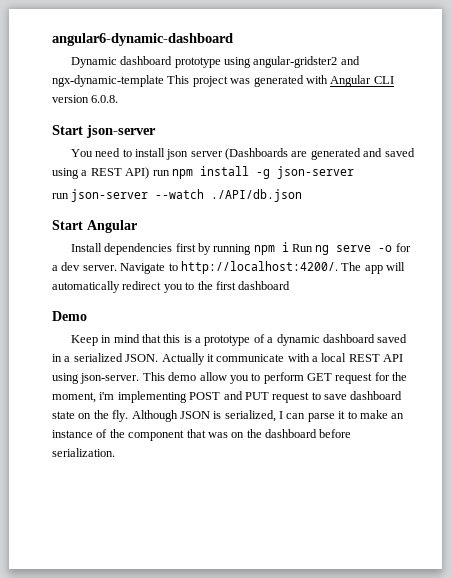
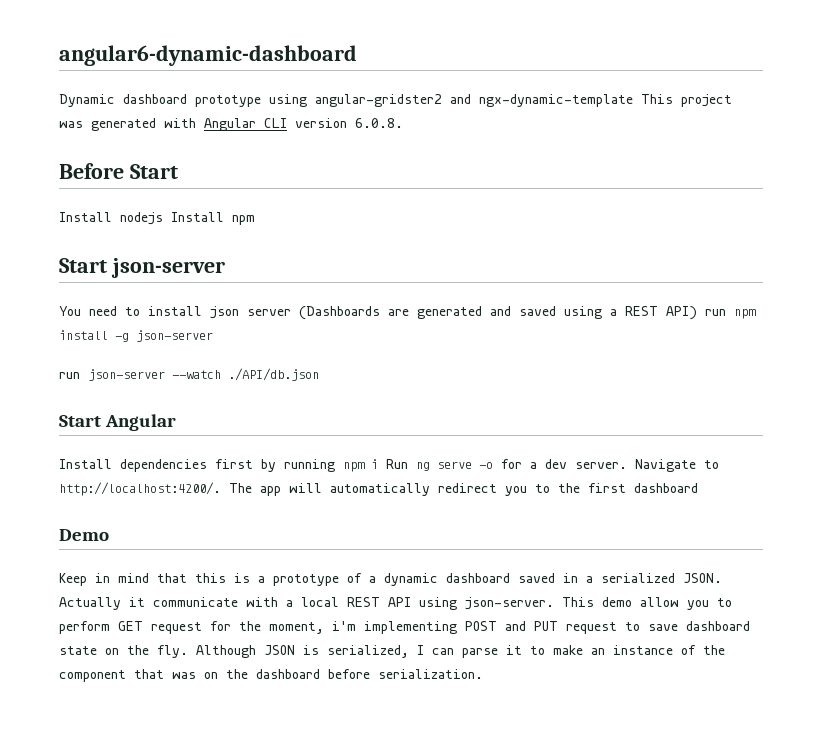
(119, 99) none -> [59,163,178,179] [59,212,255,225] // Before Start // Install nodejs Install npm

